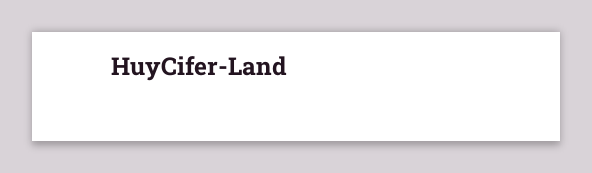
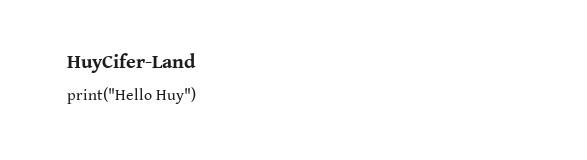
(287, 68) none -> [67,87,197,104] // print("Hello Huy")

